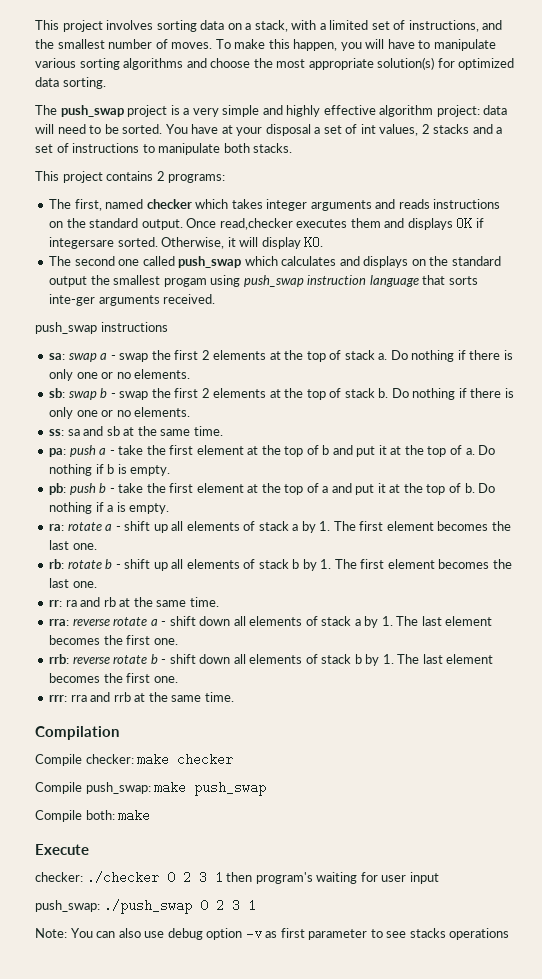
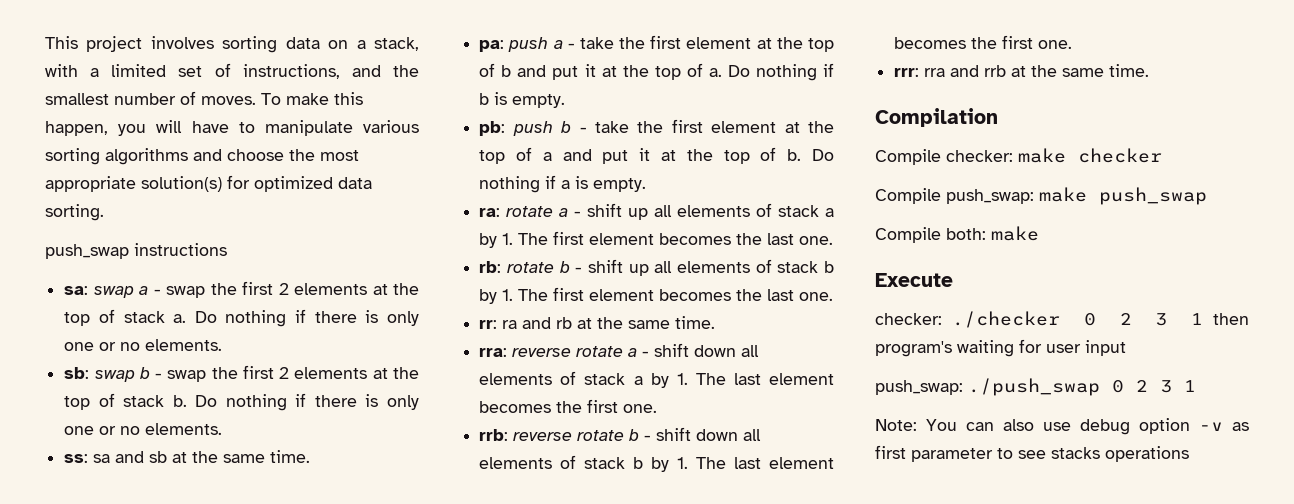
[35,105,508,117] [35,124,503,136] [35,143,293,155] [35,171,226,183] [49,199,501,211] [49,217,484,230] [49,236,324,249] [49,256,501,268] [49,275,478,287] [49,294,216,306] // The push_swap project is a very simple and highly effective algorithm project: data will need to be sorted. You have at your disposal a set of int values, 2 stacks and a set of instructions to manipulate both stacks. // This project contains 2 programs: // The first, named checker which takes integer arguments and reads instructions on the standard output. Once read,checker executes them and displays OK if integersare sorted. Otherwise, it will display KO. // The second one called push_swap which calculates and displays on the standard output the smallest progam using push_swap instruction language that sorts inte-ger arguments received. -> (104, 212) none

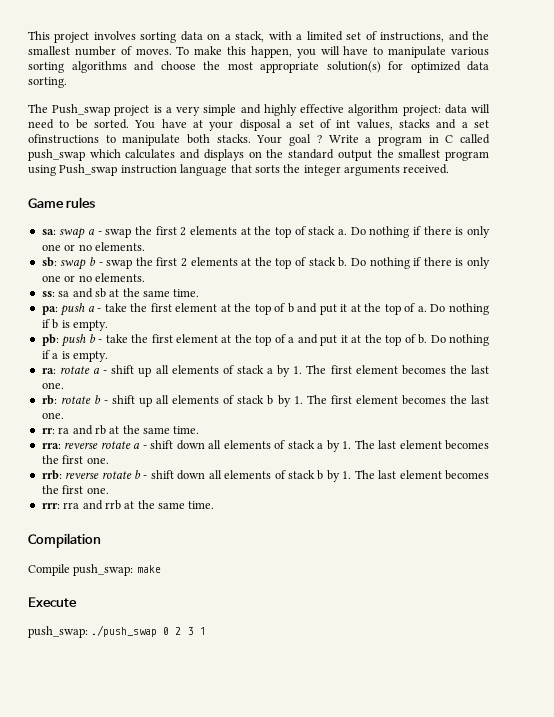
[45,243,227,259] push_swap instructions -> [28,104,490,116] [28,119,490,131] [28,134,490,146] [28,149,490,161] [28,164,450,176] [28,197,96,208] The Push_swap project is a very simple and highly effective algorithm project: data will need to be sorted. You have at your disposal a set of int values, stacks and a set ofinstructions to manipulate both stacks. Your goal ? Write a program in C called push_swap which calculates and displays on the standard output the smallest program using Push_swap instruction language that sorts the integer arguments received. // Game rules
[875,148,1162,165] // Compile checker: make checker -> (101, 540) none
[1099,187,1207,205] [875,226,1039,243] [875,273,953,287] [875,311,1249,328] [875,339,1126,357] push_swap // Compile both: make // Execute // checker: ./checker 0 2 3 1 then program's waiting for user input -> [28,597,77,607] // Execute
[875,418,1249,435] [875,445,1189,462] // Note: You can also use debug option -v as first parameter to see stacks operations -> (206, 631) none

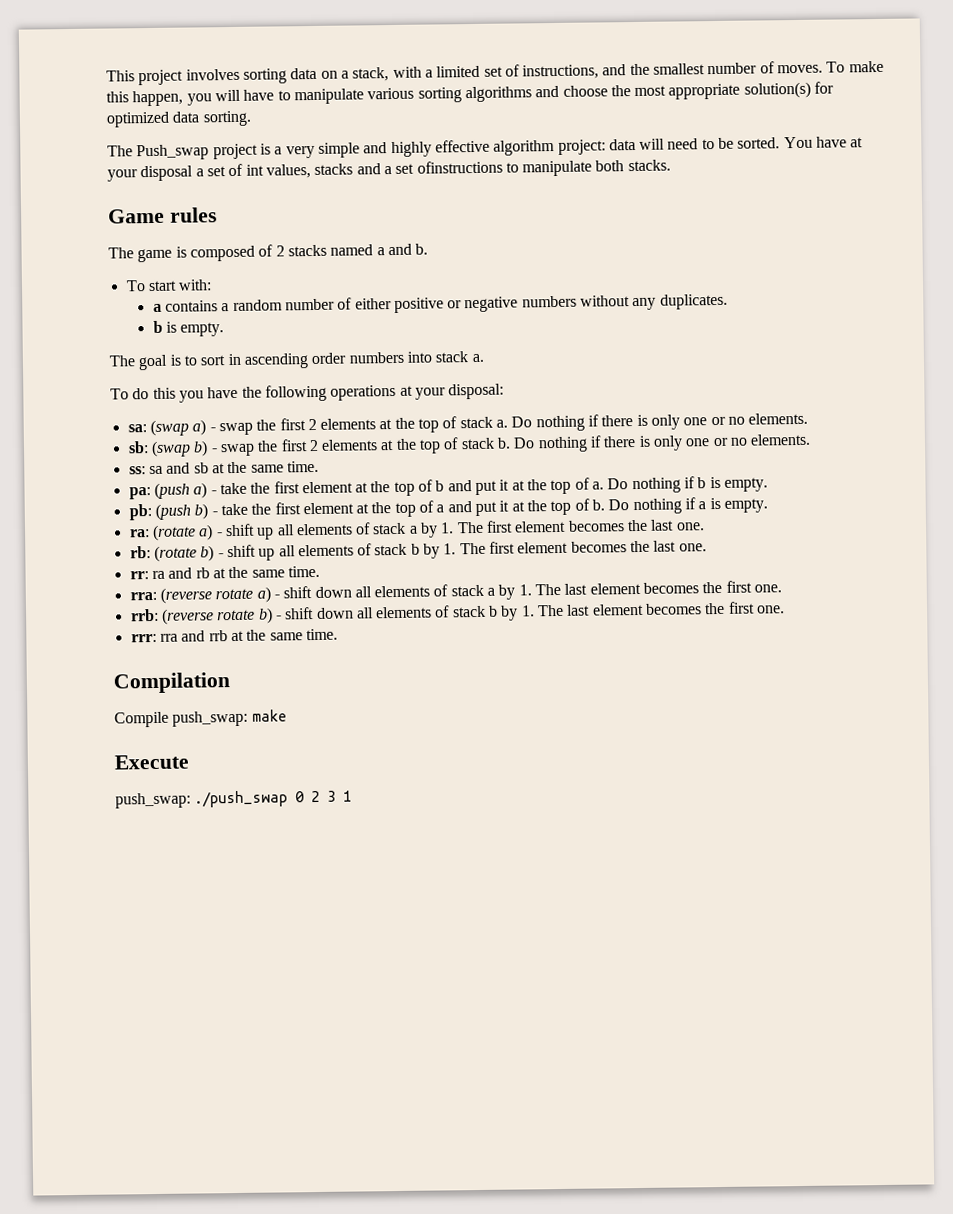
[256,134,490,146] [28,149,490,161] [28,164,450,176] [28,197,96,208] Your goal ? Write a program in C called push_swap which calculates and displays on the standard output the smallest program using Push_swap instruction language that sorts the integer arguments received. // Game rules -> [108,207,217,224] [108,243,429,263] [125,279,213,292] [152,293,728,314] [152,320,225,337] [109,351,484,371] [110,383,505,403] // Game rules // The game is composed of 2 stacks named a and b. // To start with: // a contains a random number of either positive or negative numbers without any duplicates. // b is empty. // The goal is to sort in ascending order numbers into stack a. // To do this you have the following operations at your disposal:
[59,228,96,239] swap a -> [149,419,207,437] (swap a)
[60,257,96,270] swap b -> [150,440,209,458] (swap b)
[60,303,95,316] push a -> [153,482,208,499] (push a)
[61,334,96,347] push b -> [154,503,209,520] (push b)
[59,366,100,374] rotate a -> [151,524,214,542] (rotate a)
[60,395,101,404] rotate b -> [153,545,215,563] (rotate b)
[64,441,141,449] reverse rotate a -> [159,586,271,604] (reverse rotate a)
[65,470,142,479] reverse rotate b -> [160,607,273,625] (reverse rotate b)

